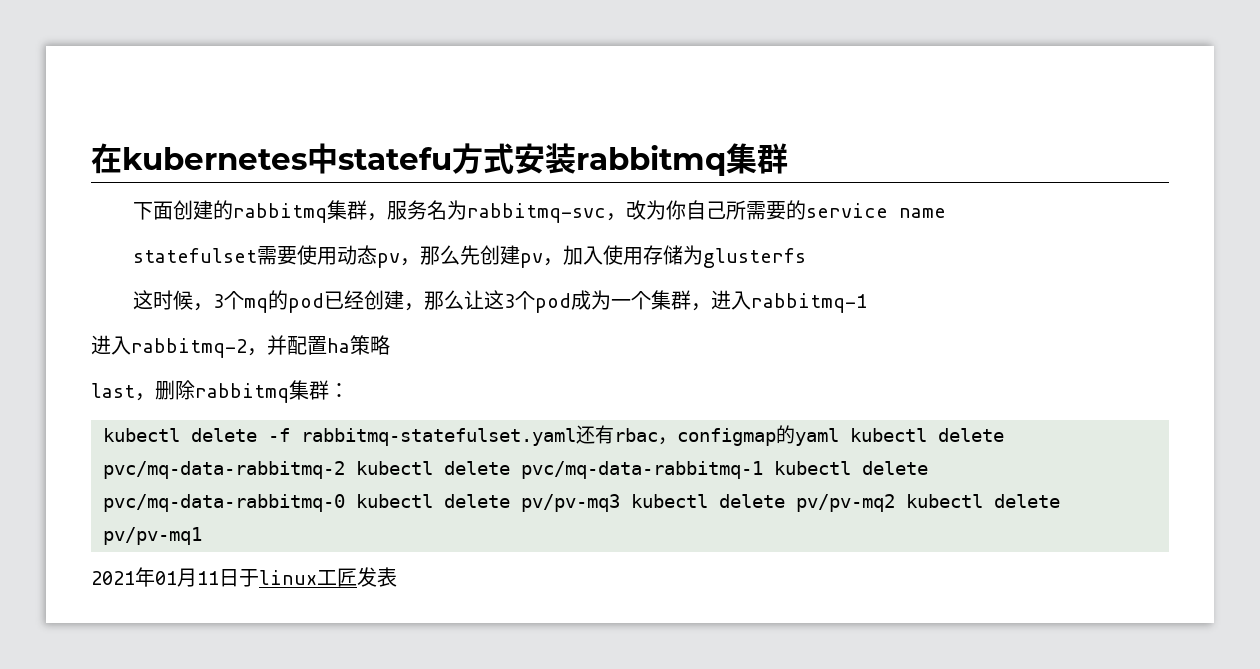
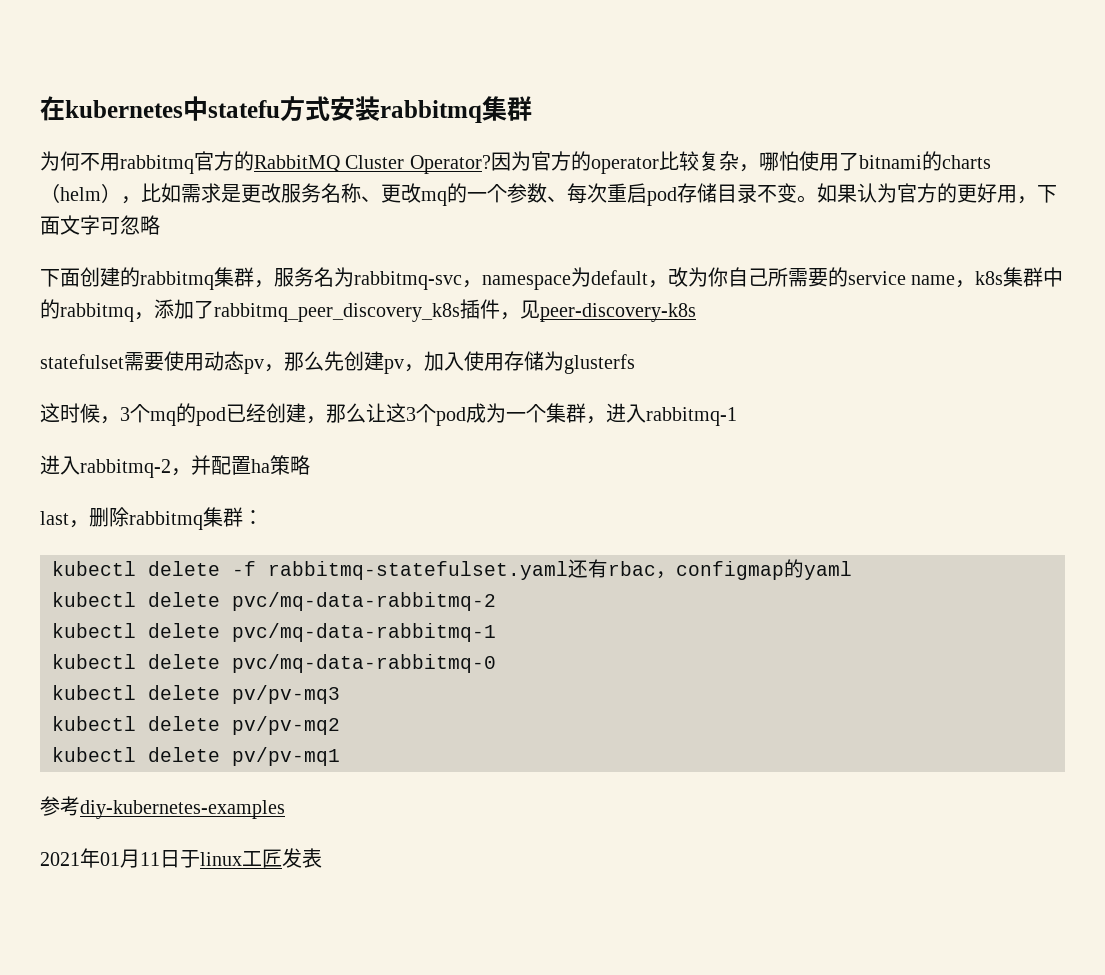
(788, 158) none -> [40,151,991,174] [40,183,1057,206] [40,215,160,235] // 为何不用rabbitmq官方的RabbitMQ Cluster Operator?因为官方的operator比较复杂，哪怕使用了bitnami的charts（helm），比如需求是更改服务名称、更改mq的一个参数、每次重启pod存储目录不变。如果认为官方的更好用，下面文字可忽略
(626, 217) none -> [482,267,668,290] namespace为default，
(946, 213) none -> [955,267,1064,288] [40,299,696,322] ，k8s集群中的rabbitmq，添加了rabbitmq_peer_discovery_k8s插件，见peer-discovery-k8s
(839, 437) none -> (852, 570) //
(345, 470) none -> (496, 601) //
(763, 470) none -> (496, 632) //
(345, 503) none -> (496, 663) //
(620, 503) none -> (340, 694) //
(895, 503) none -> (340, 725) //
(202, 536) none -> [40,796,285,819] // 参考diy-kubernetes-examples

